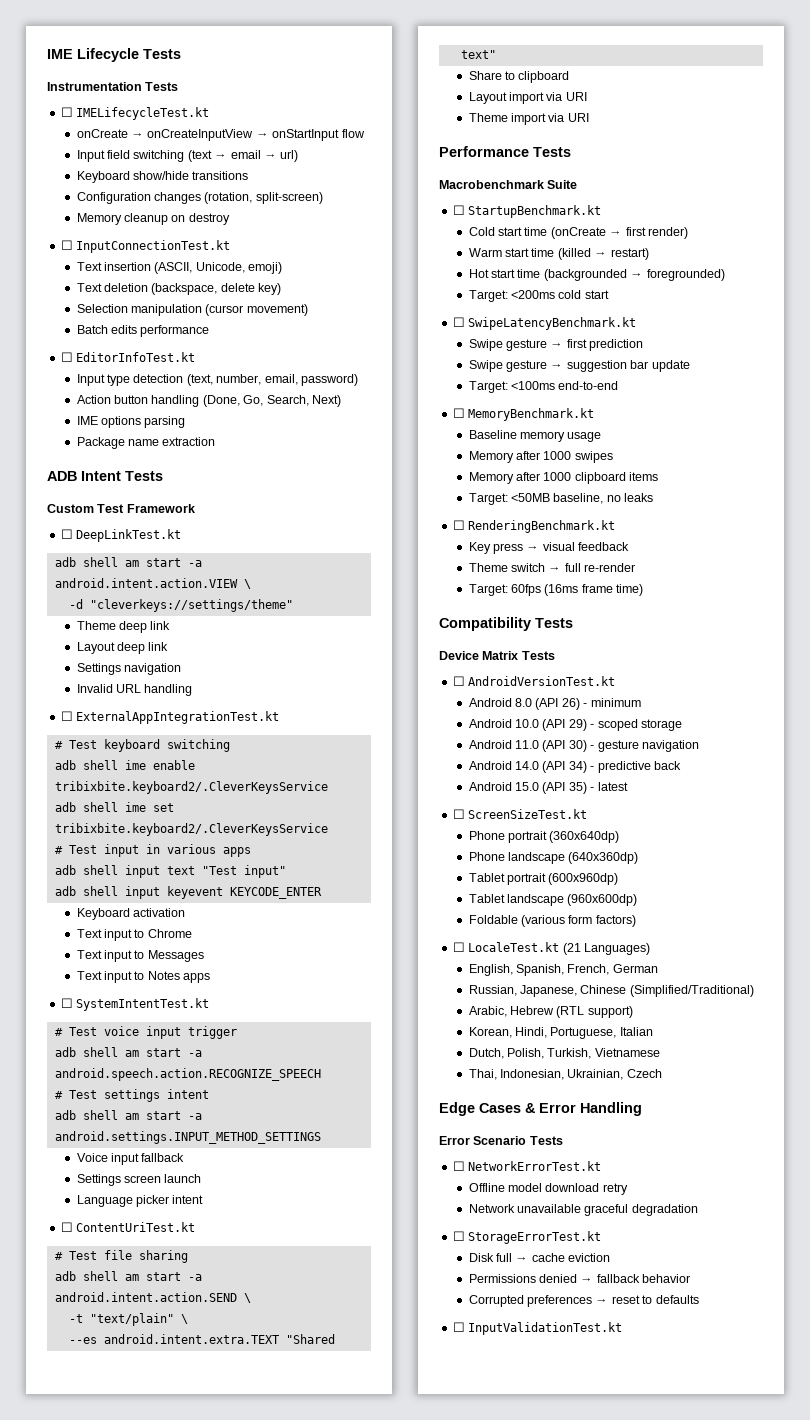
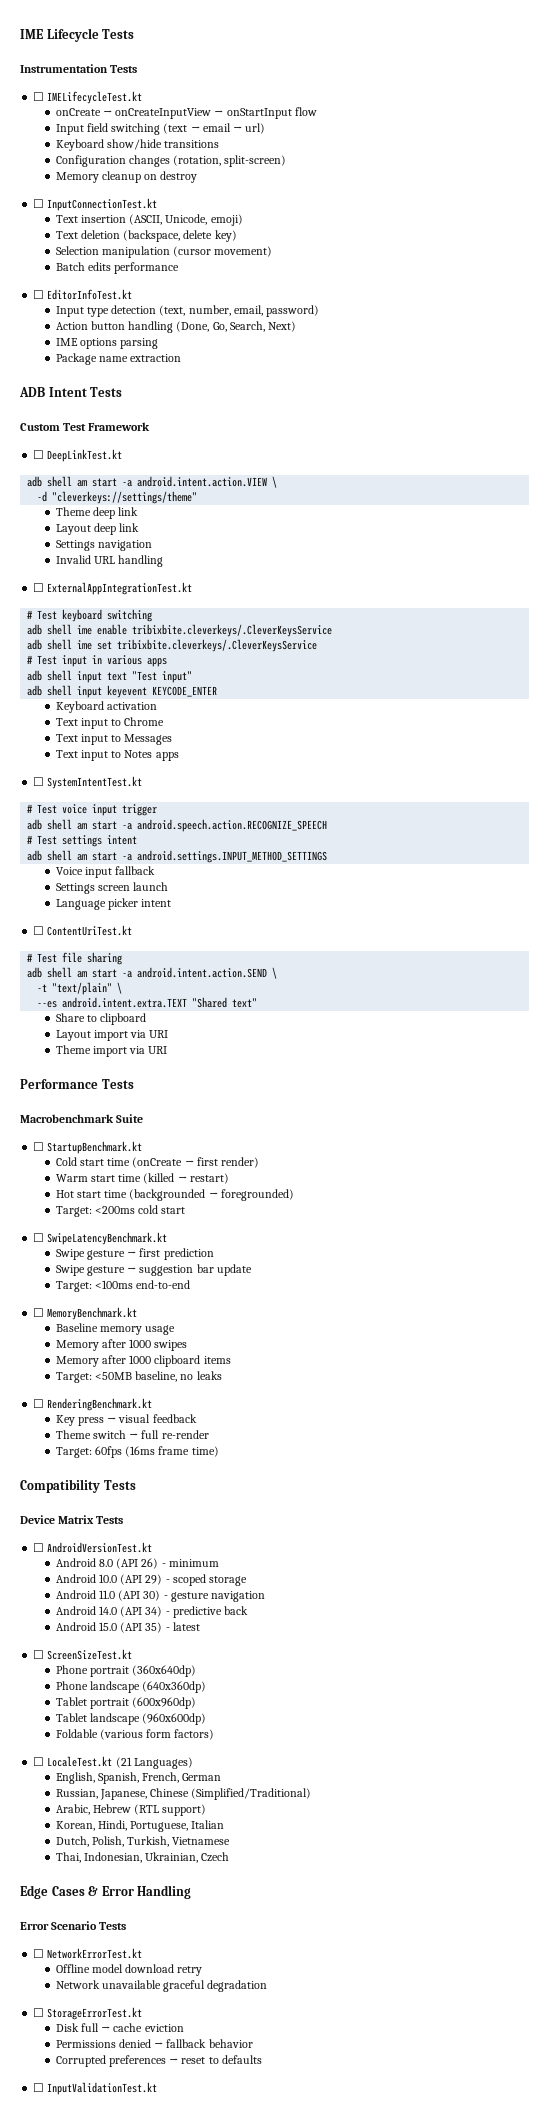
[54,781,328,794] tribixbite.keyboard2/.CleverKeysService -> [132,624,333,637] tribixbite.cleverkeys/.CleverKeysService
[54,823,328,836] tribixbite.keyboard2/.CleverKeysService -> [117,639,318,652] tribixbite.cleverkeys/.CleverKeysService

